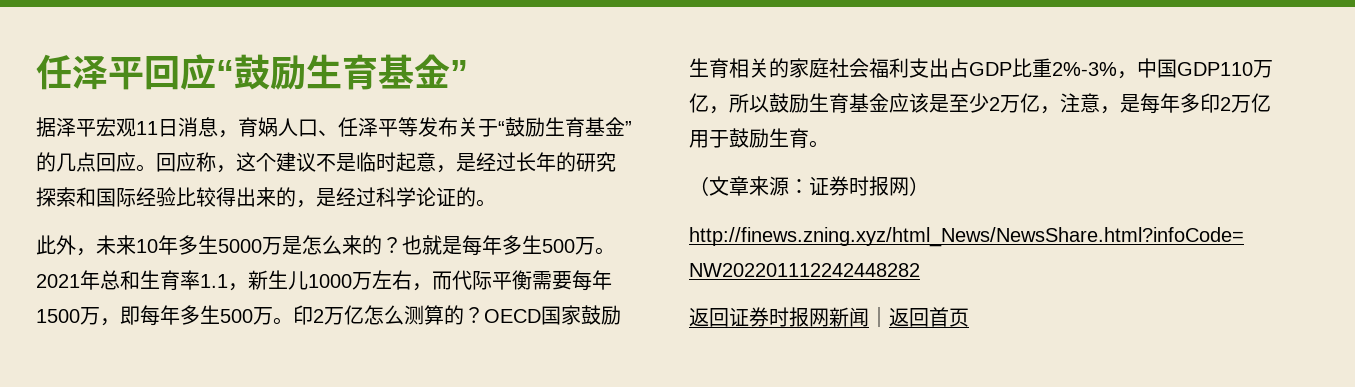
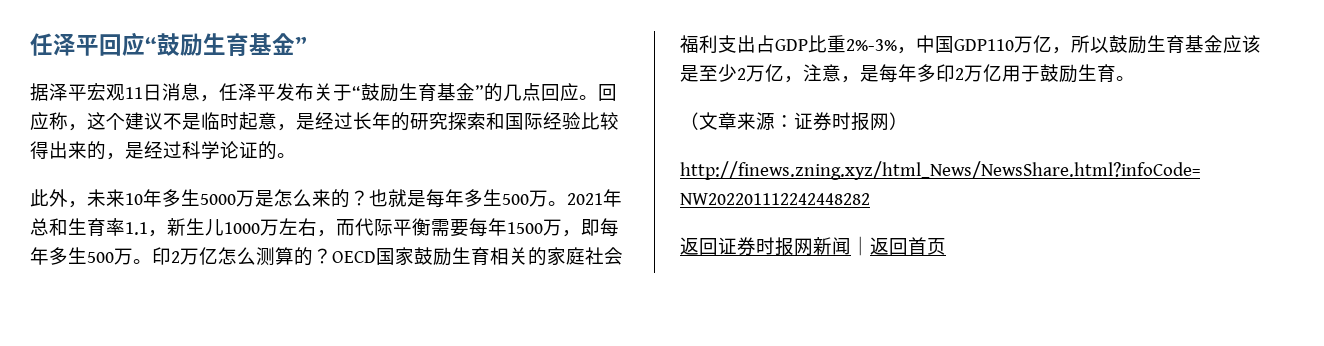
[238,117,418,137] 育娲人口、任泽平等 -> [219,83,276,101] 任泽平

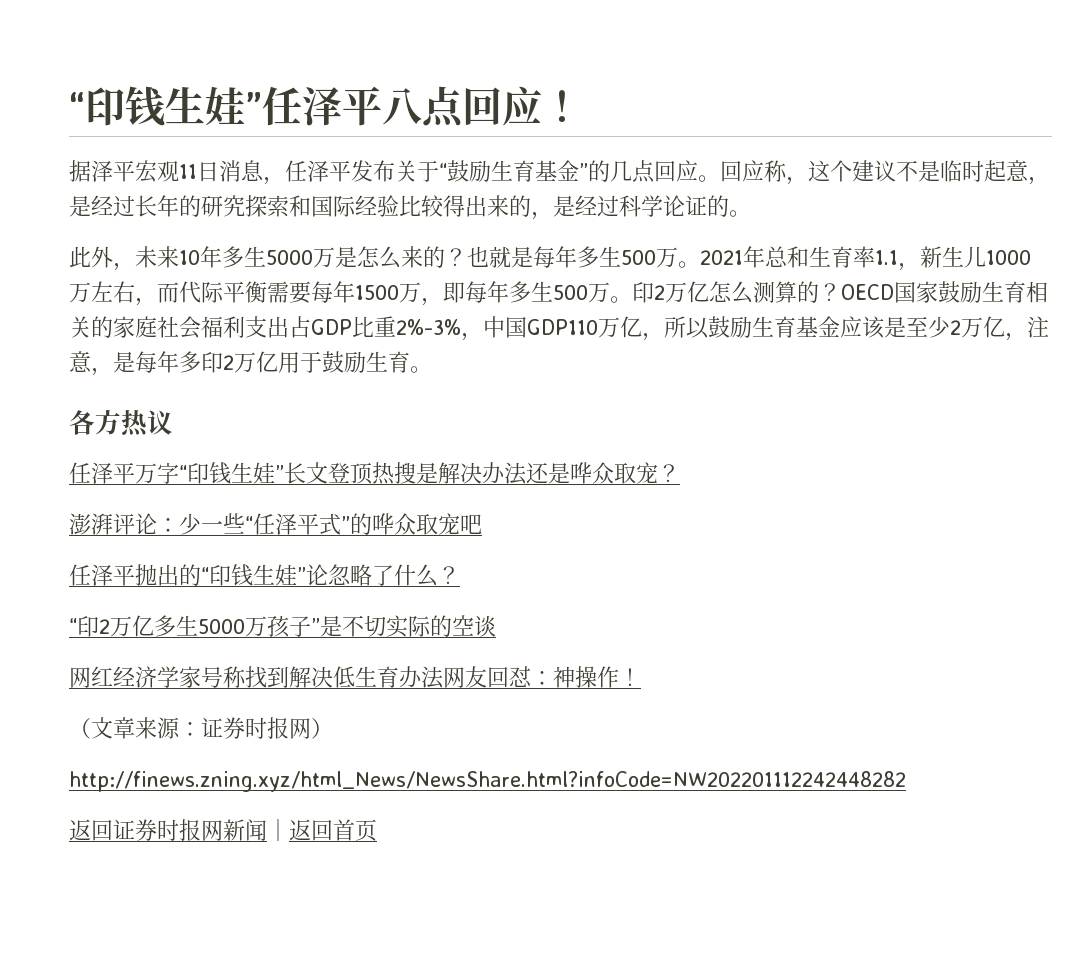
[30,32,307,56] 任泽平回应“鼓励生育基金” -> [69,86,582,128] “印钱生娃”任泽平八点回应！
(1135, 78) none -> [69,410,173,437] [69,462,680,485] [69,513,482,535] [69,564,460,587] [69,615,496,638] [69,666,641,689] // 各方热议 // 任泽平万字“印钱生娃”长文登顶热搜是解决办法还是哗众取宠？ // 澎湃评论：少一些“任泽平式”的哗众取宠吧 // 任泽平抛出的“印钱生娃”论忽略了什么？ // “印2万亿多生5000万孩子”是不切实际的空谈 // 网红经济学家号称找到解决低生育办法网友回怼：神操作！

